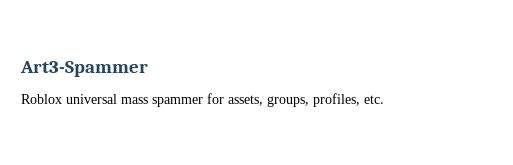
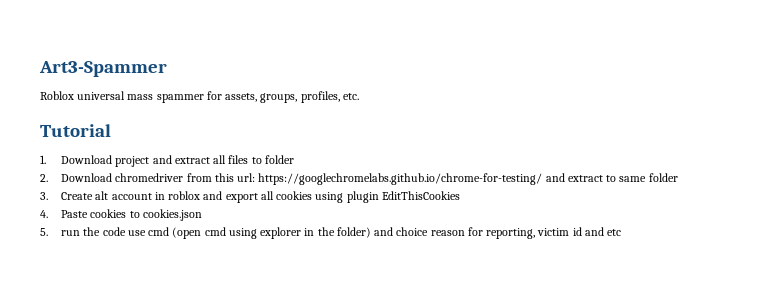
(384, 99) none -> [40,124,111,137] [40,155,294,167] [40,173,678,185] [40,191,460,203] [40,209,202,221] [40,227,622,239] // Tutorial // 1. Download project and extract all files to folder // 2. Download chromedriver from this url: https://googlechromelabs.github.io/chrome-for-testing/ and extract to same folder // 3. Create alt account in roblox and export all cookies using plugin EditThisCookies // 4. Paste cookies to cookies.json // 5. run the code use cmd (open cmd using explorer in the folder) and choice reason for reporting, victim id and etc

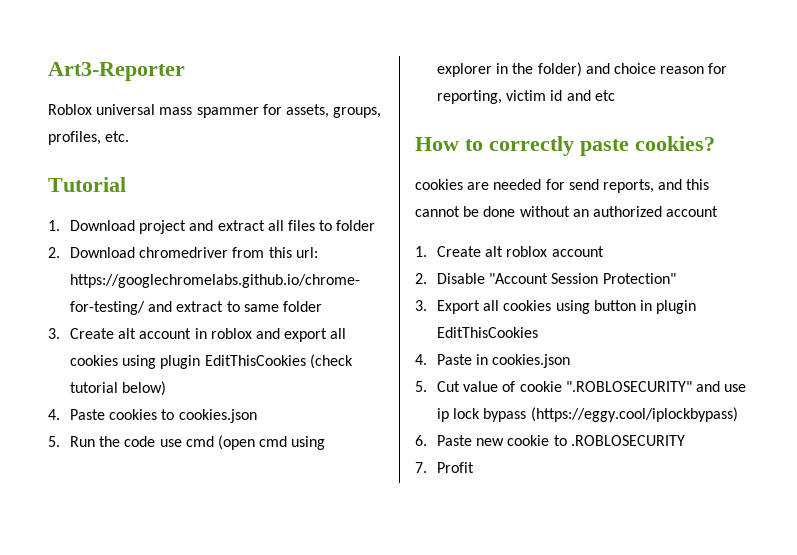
[39,61,167,77] Art3-Spammer -> [48,62,185,81] Art3-Reporter
(460, 195) none -> [309,354,353,369] [69,381,167,396] (check tutorial below)
[61,230,81,236] run -> [69,436,95,447] Run
(622, 232) none -> [415,136,715,156] [415,179,710,193] [415,206,719,217] [415,246,604,257] [415,273,676,284] [415,300,697,314] [436,327,538,338] [415,354,571,368] [415,381,747,392] [436,407,738,422] [415,435,685,446] [415,462,474,473] // How to correctly paste cookies? // cookies are needed for send reports, and this cannot be done without an authorized account // 1. Create alt roblox account // 2. Disable "Account Session Protection" // 3. Export all cookies using button in plugin EditThisCookies // 4. Paste in cookies.json // 5. Cut value of cookie ".ROBLOSECURITY" and use ip lock bypass (https://eggy.cool/iplockbypass) // 6. Paste new cookie to .ROBLOSECURITY // 7. Profit

